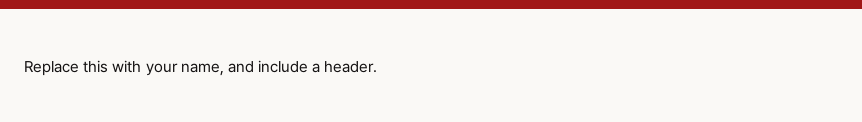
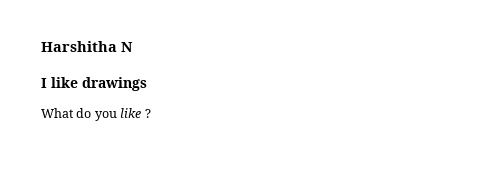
[24,60,378,76] Replace this with your name, and include a header. -> [41,41,133,52] [41,77,147,91] [41,108,151,121] Harshitha N // I like drawings // What do you like ?

